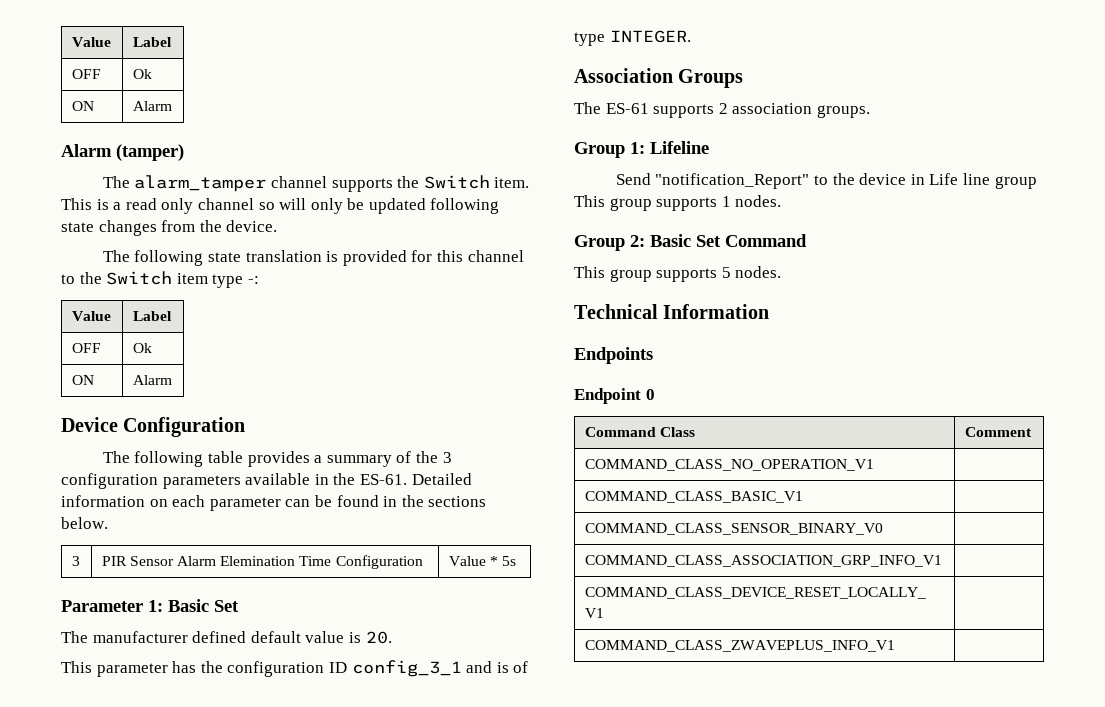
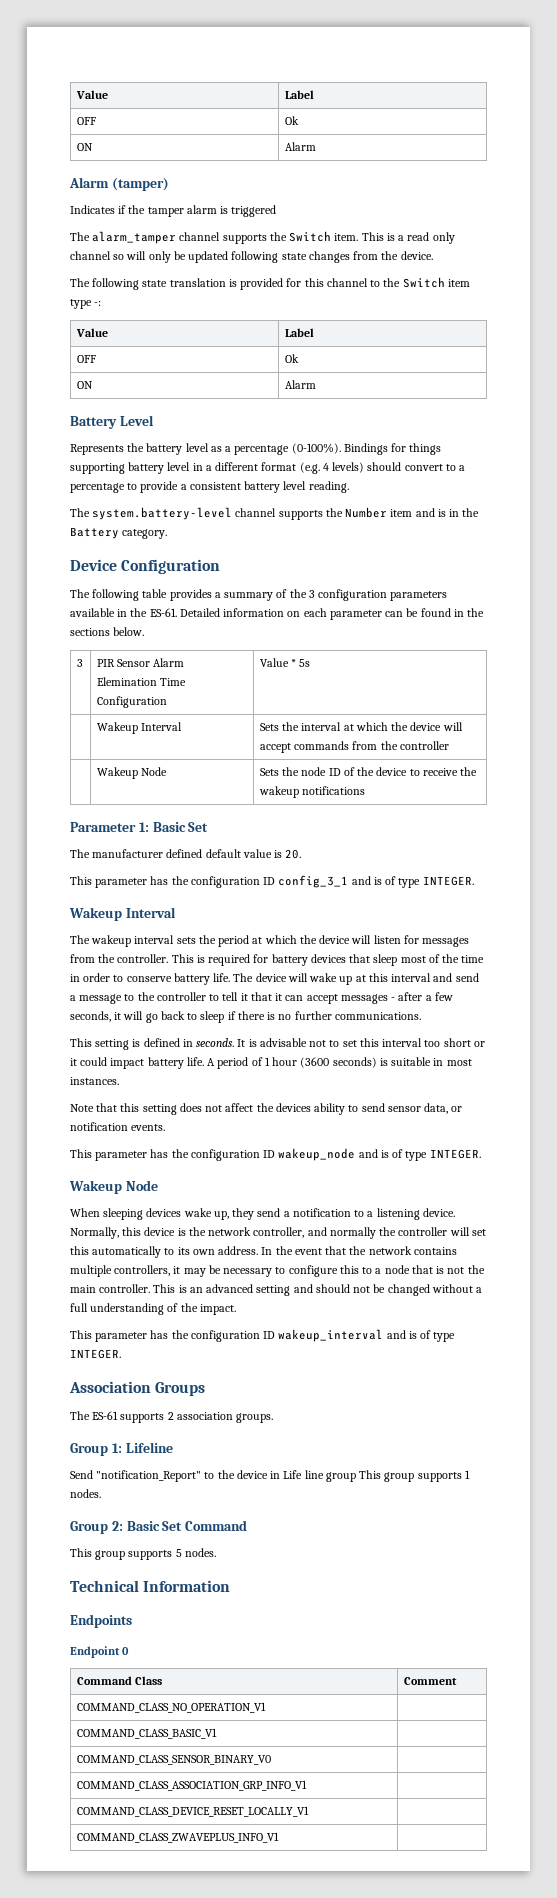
(184, 152) none -> [70,205,277,217] // Indicates if the tamper alarm is triggered
(172, 380) none -> [70,415,154,429] [70,443,442,455] [70,462,466,474] [70,481,349,493] [70,507,480,520] [70,527,168,539] // Battery Level // Represents the battery level as a percentage (0-100%). Bindings for things supporting battery level in a different format (e.g. 4 levels) should convert to a percentage to provide a consistent battery level reading. // The system.battery-level channel supports the Number item and is in the Battery category.
(516, 561) none -> [96,722,183,734] [259,722,463,731] [259,741,449,753] [96,767,168,779] [259,767,478,776] [258,786,366,798] // | Wakeup Interval | Sets the interval at which the device will accept commands from the controller // | Wakeup Node | Sets the node ID of the device to receive the wakeup notifications
(691, 36) none -> [69,907,176,921] [70,935,470,947] [70,954,485,966] [70,973,479,985] [70,992,453,1004] [70,1011,421,1023] [70,1038,485,1050] [70,1057,472,1069] [70,1077,119,1085] [70,1103,463,1115] [70,1122,166,1131] [70,1148,481,1161] [69,1180,158,1194] [70,1208,455,1220] [70,1227,486,1239] [70,1246,457,1258] [70,1265,485,1277] [70,1284,483,1296] [70,1303,236,1315] [70,1329,456,1342] [70,1349,121,1359] // Wakeup Interval // The wakeup interval sets the period at which the device will listen for messages from the controller. This is required for battery devices that sleep most of the time in order to conserve battery life. The device will wake up at this interval and send a message to the controller to tell it that it can accept messages - after a few seconds, it will go back to sleep if there is no further communications. // This setting is defined in seconds. It is advisable not to set this interval too short or it could impact battery life. A period of 1 hour (3600 seconds) is suitable in most instances. // Note that this setting does not affect the devices ability to send sensor data, or notification events. // This parameter has the configuration ID wakeup_node and is of type INTEGER. // Wakeup Node // When sleeping devices wake up, they send a notification to a listening device. Normally, this device is the network controller, and normally the controller will set this automatically to its own address. In the event that the network contains multiple controllers, it may be necessary to configure this to a node that is not the main controller. This is an advanced setting and should not be changed without a full understanding of the impact. // This parameter has the configuration ID wakeup_interval and is of type INTEGER.

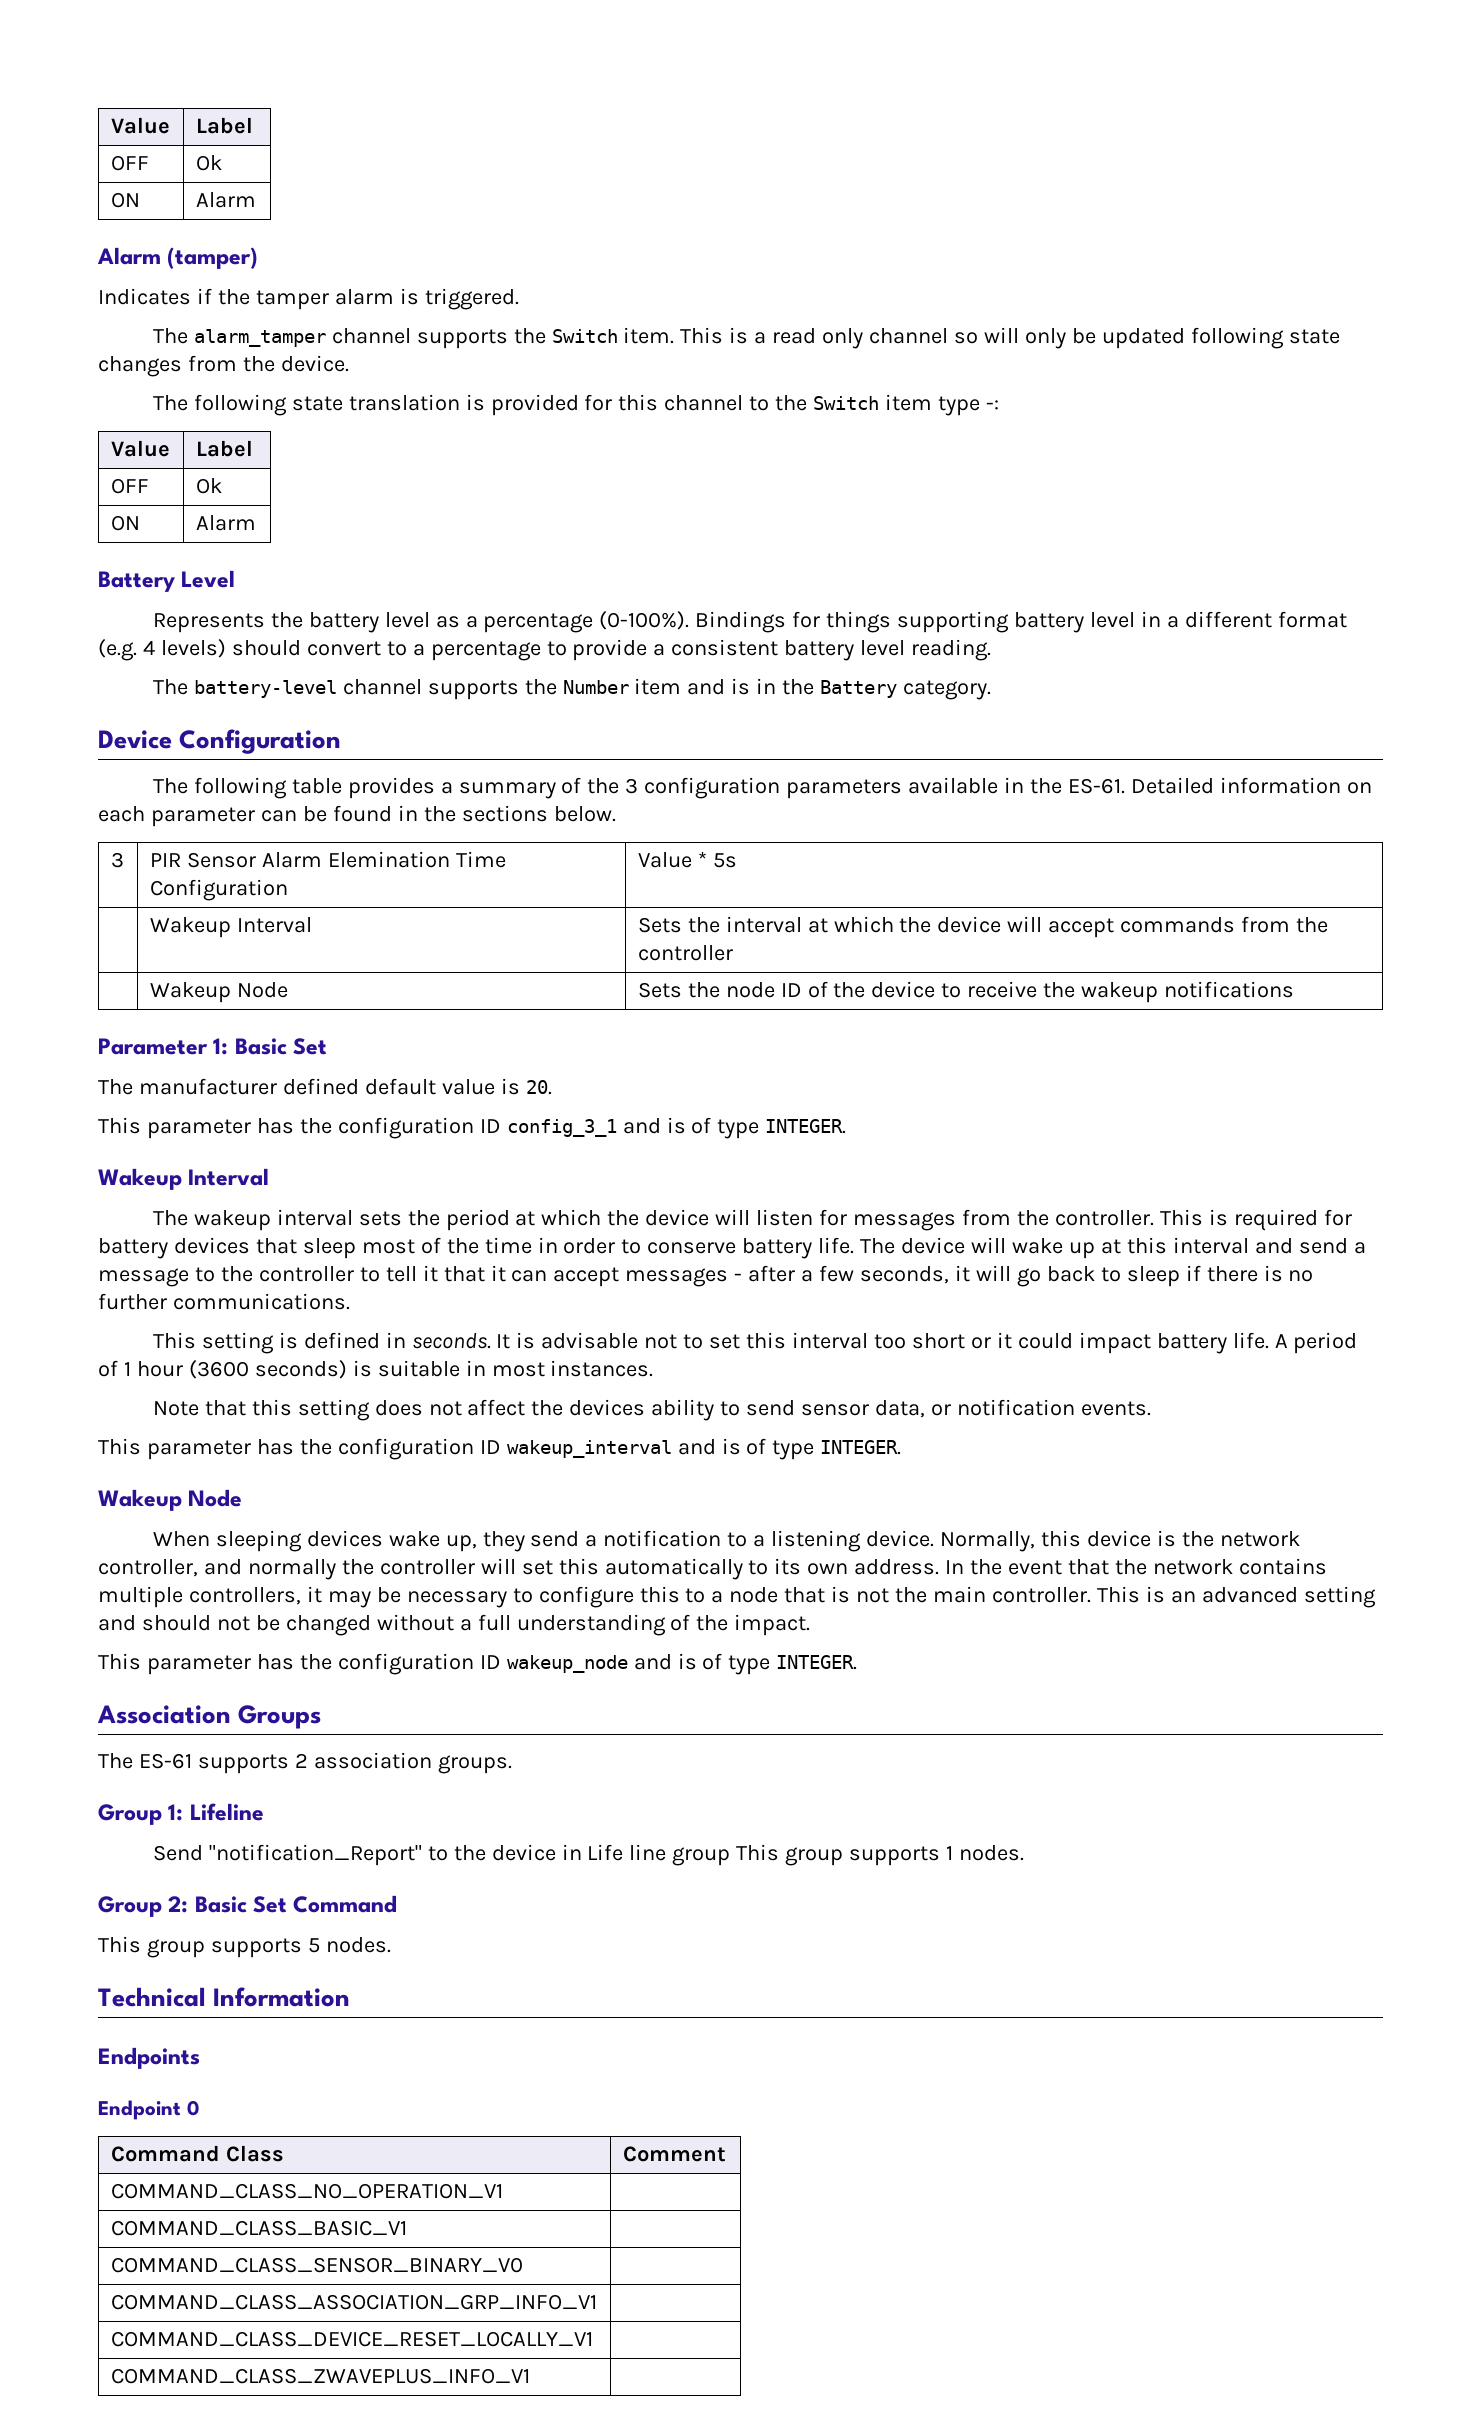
[231,205,277,217] triggered -> [424,288,519,310] triggered.
[92,507,233,520] system.battery-level -> [193,680,337,698] battery-level
[278,1148,356,1161] wakeup_node -> [506,1440,672,1458] wakeup_interval
[278,1329,384,1342] wakeup_interval -> [506,1655,628,1673] wakeup_node

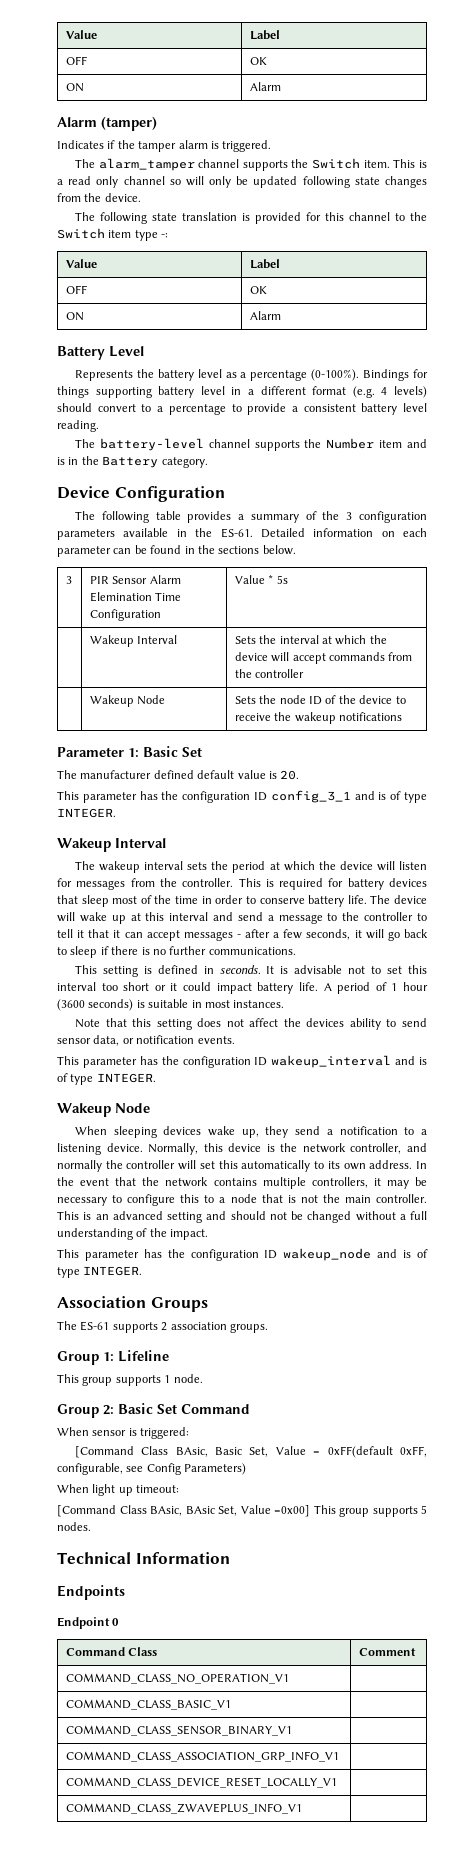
[110,117,170,134] [195,117,253,134] [110,155,149,171] [195,155,222,171] Value | Label // OFF | Ok -> [65,30,97,39] [249,30,280,40] [65,56,87,65] [249,57,267,65] Value | Label // OFF | OK
[195,478,222,494] Ok -> [249,286,267,294] OK
[152,1844,731,1866] Send "notification_Report" to the device in Life line group -> (169, 1356) none
[959,1845,1025,1861] nodes. -> [173,1374,203,1383] node.
(398, 1904) none -> [57,1427,190,1439] [74,1446,427,1458] [57,1463,247,1475] [57,1484,180,1496] [57,1505,310,1517] When sensor is triggered: // [Command Class BAsic, Basic Set, Value = 0xFF(default 0xFF, configurable, see Config Parameters) // When light up timeout: // [Command Class BAsic, BAsic Set, Value =0x00]
[110,2257,523,2273] COMMAND_CLASS_SENSOR_BINARY_V0 -> [65,1725,292,1736] COMMAND_CLASS_SENSOR_BINARY_V1

